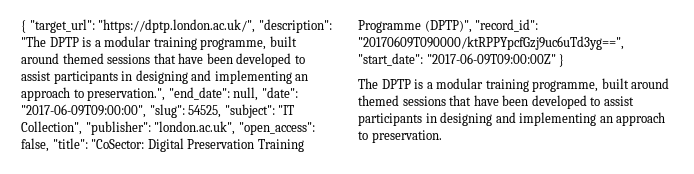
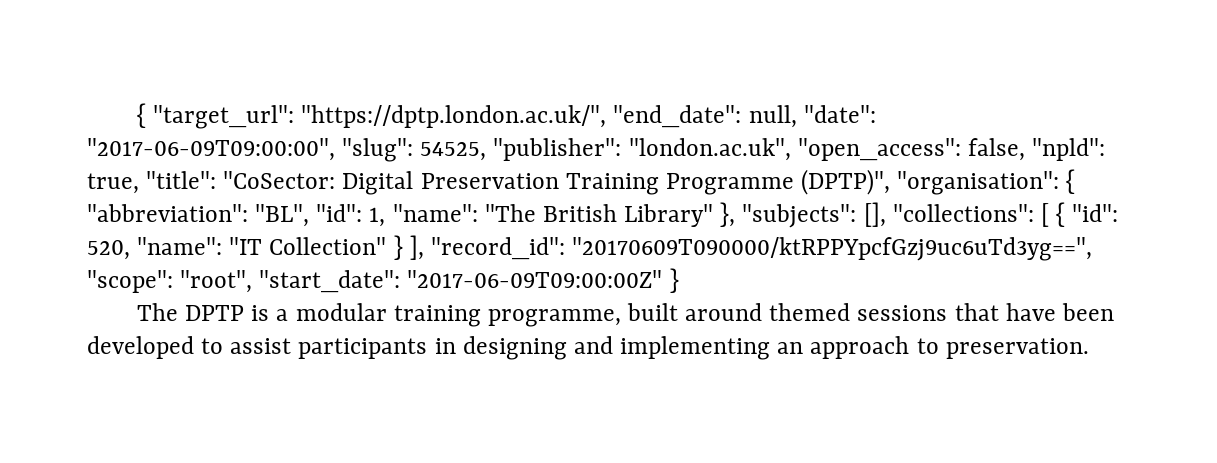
[258,19,332,33] [21,36,297,50] [21,53,305,67] [21,70,309,84] [21,87,166,101] "description": "The DPTP is a modular training programme, built around themed sessions that have been developed to assist participants in designing and implementing an approach to preservation.", -> (607, 116) none
[224,104,295,118] [21,121,82,135] "subject": "IT Collection", -> (487, 151) none
(49, 145) none -> [1032,138,1106,161] [87,173,139,194] "npld": true,
[475,19,539,32] [358,36,624,50] "record_id": "20170609T090000/ktRPPYpcfGzj9uc6uTd3yg==", -> [897,169,1076,195] [87,202,1119,228] [87,235,1093,261] [87,270,253,293] "organisation": { "abbreviation": "BL", "id": 1, "name": "The British Library" }, "subjects": [], "collections": [ { "id": 520, "name": "IT Collection" } ], "record_id": "20170609T090000/ktRPPYpcfGzj9uc6uTd3yg==", "scope": "root",

